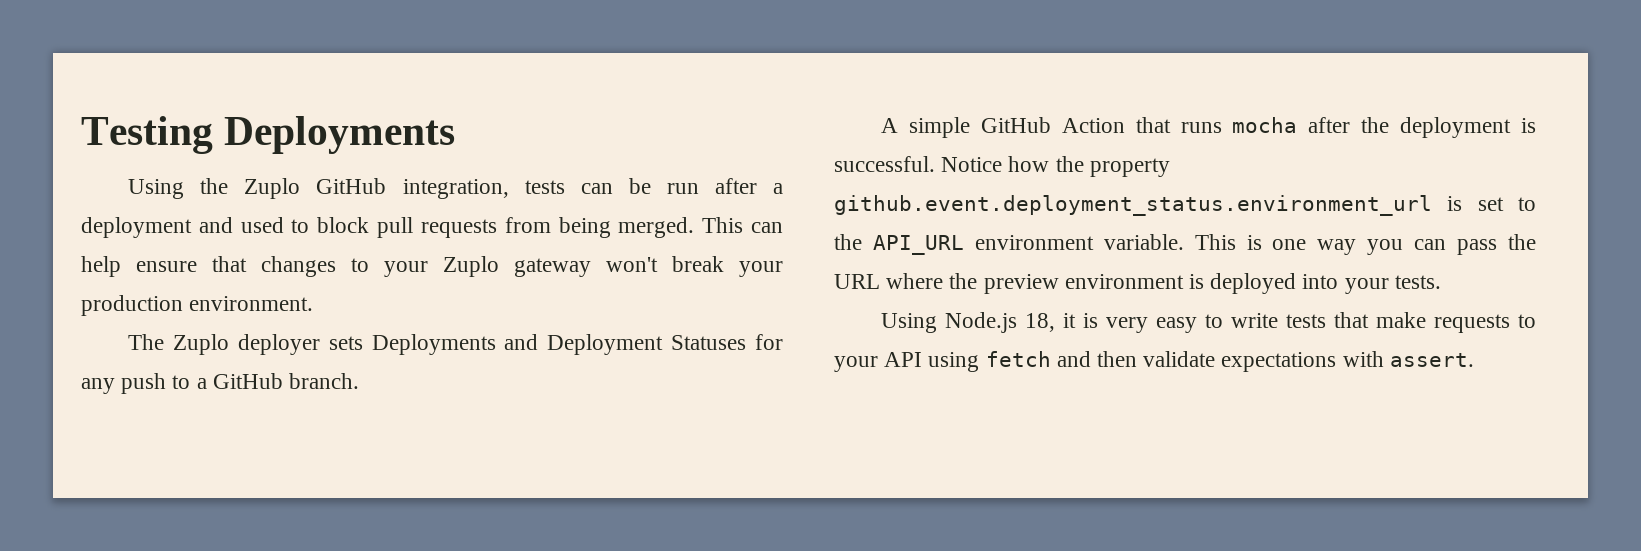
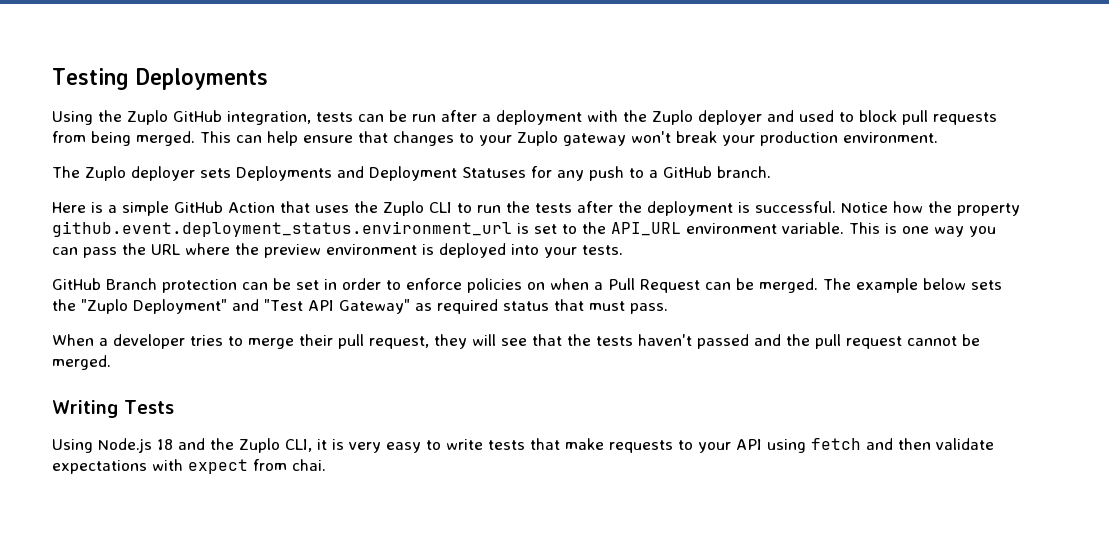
(192, 227) none -> [587,110,762,125] with the Zuplo deployer
[881,118,899,133] A -> [52,202,117,213] Here is a
[1180,117,1298,133] runs mocha -> [315,201,572,216] uses the Zuplo CLI to run the tests
[881,312,1056,333] Using Node.js 18, -> [52,278,1002,293] [52,299,668,314] [52,334,980,349] [52,355,111,370] [52,400,174,418] [52,438,312,453] GitHub Branch protection can be set in order to enforce policies on when a Pull Request can be merged. The example below sets the "Zuplo Deployment" and "Test API Gateway" as required status that must pass. // When a developer tries to merge their pull request, they will see that the tests haven't passed and the pull request cannot be merged. // Writing Tests // Using Node.js 18 and the Zuplo CLI,
[1389,353,1474,367] assert. -> [188,459,326,474] expect from chai.

